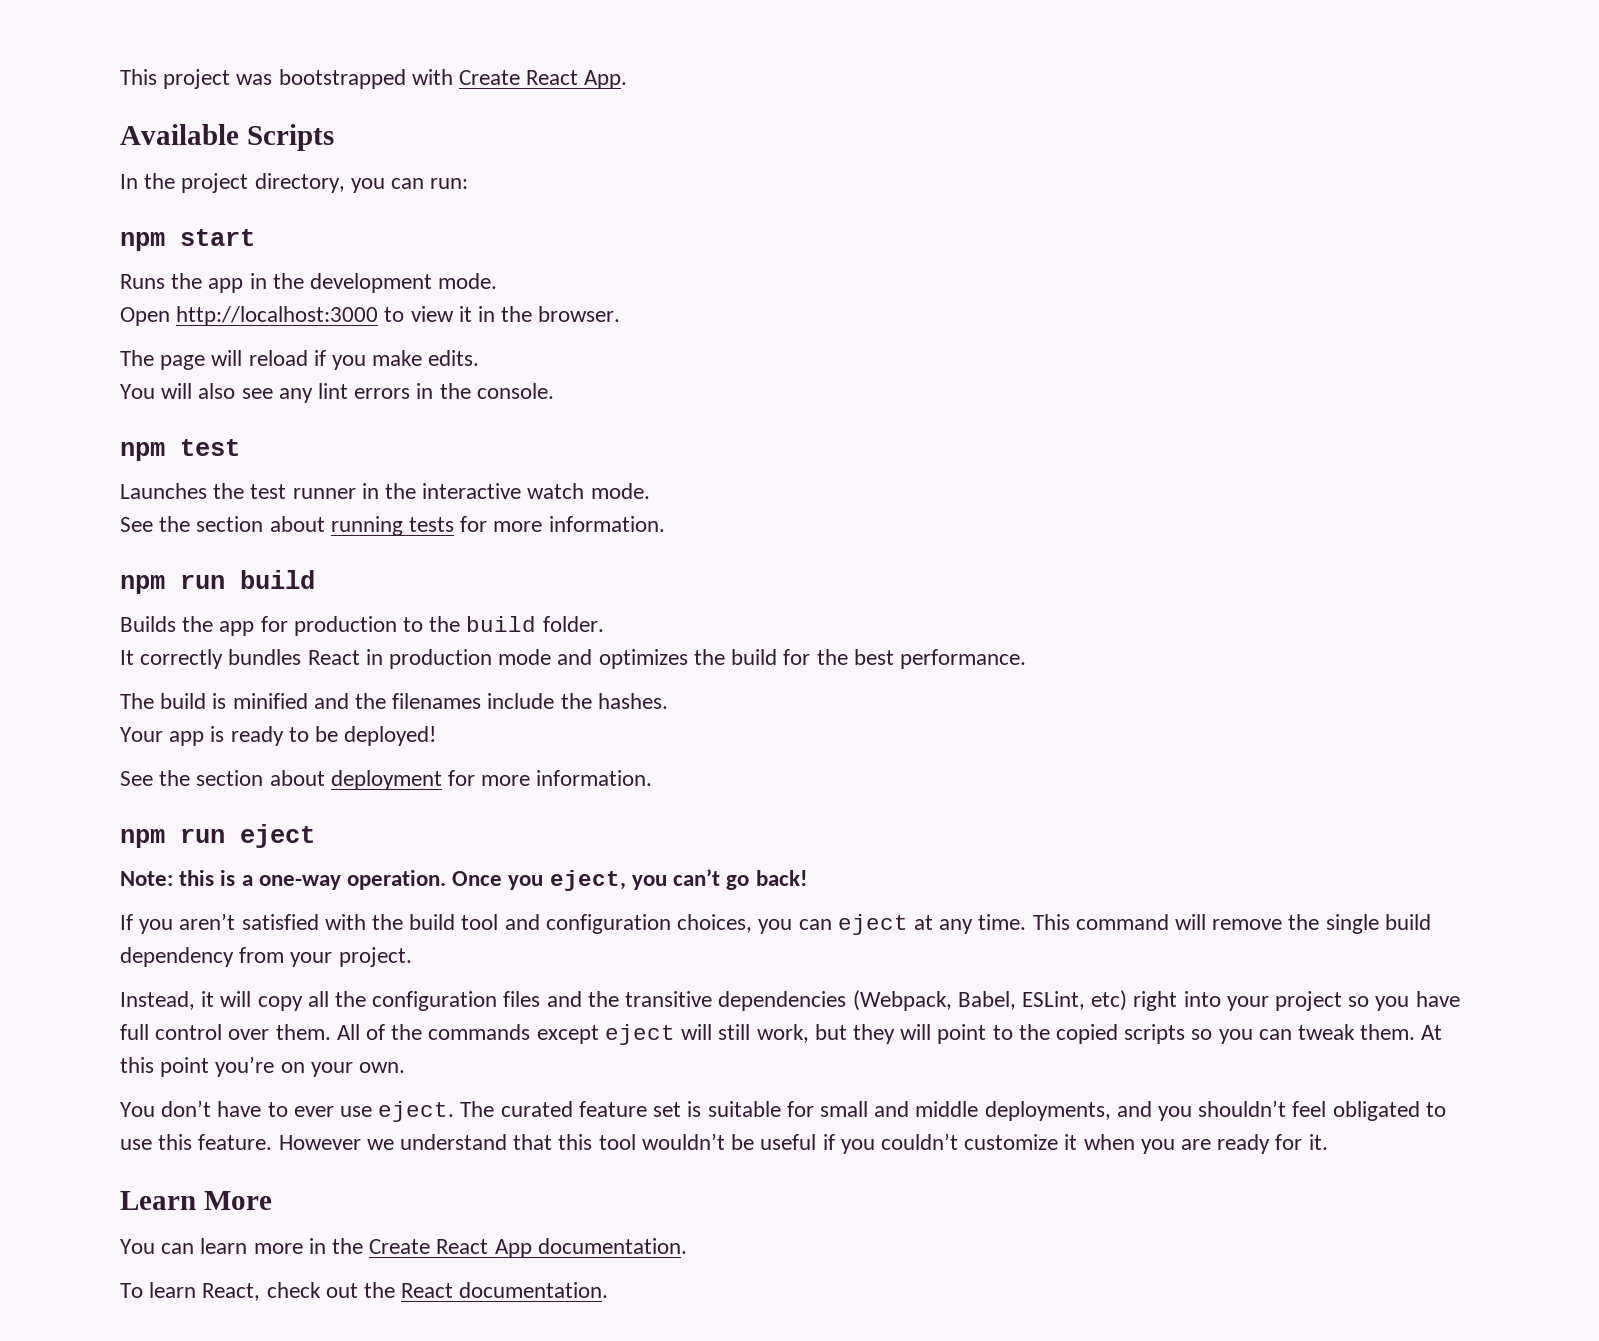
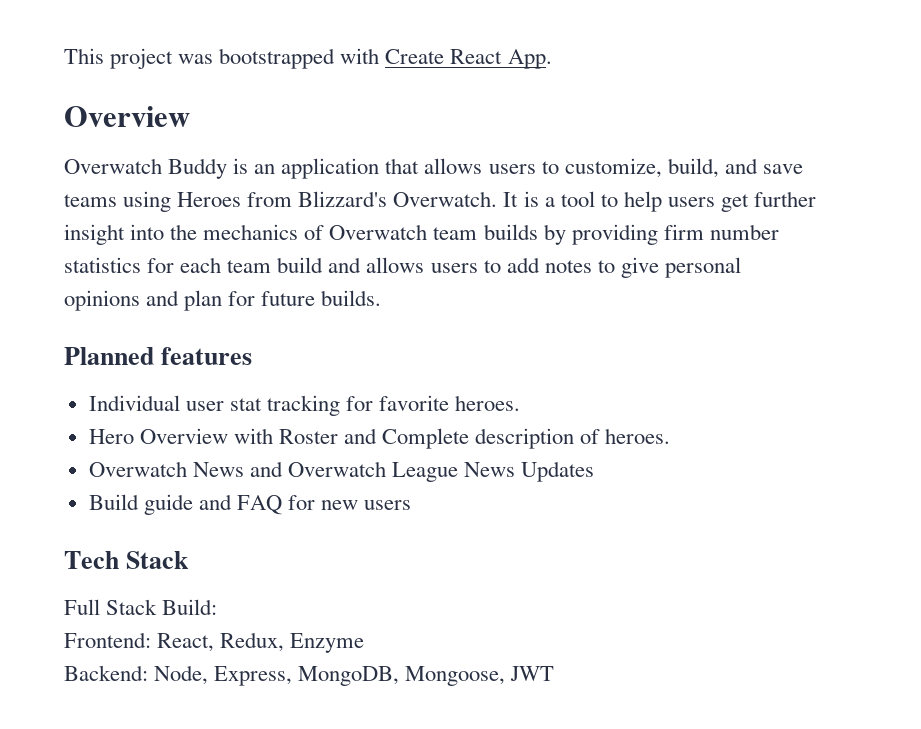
[120,124,334,151] [120,173,469,193] [120,229,255,251] [120,273,498,293] [120,306,621,326] [120,350,480,370] [120,383,554,403] [120,439,240,461] [120,483,650,499] [120,516,665,536] [120,570,315,594] [120,616,604,636] [120,649,1026,669] [120,693,668,709] [120,726,437,746] [120,770,653,790] [120,824,315,848] [120,869,807,891] [120,913,1431,935] [120,947,412,967] [120,990,1460,1011] [120,1024,1443,1045] [120,1056,406,1077] [120,1100,1446,1122] [120,1133,1328,1154] [120,1191,272,1210] [120,1238,687,1258] [120,1282,609,1301] Available Scripts // In the project directory, you can run: // npm start // Runs the app in the development mode. // Open http://localhost:3000 to view it in the browser. // The page will reload if you make edits. // You will also see any lint errors in the console. // npm test // Launches the test runner in the interactive watch mode. // See the section about running tests for more information. // npm run build // Builds the app for production to the build folder. // It correctly bundles React in production mode and optimizes the build for the best performance. // The build is minified and the filenames include the hashes. // Your app is ready to be deployed! // See the section about deployment for more information. // npm run eject // Note: this is a one-way operation. Once you eject, you can’t go back! // If you aren’t satisfied with the build tool and configuration choices, you can eject at any time. This command will remove the single build dependency from your project. // Instead, it will copy all the configuration files and the transitive dependencies (Webpack, Babel, ESLint, etc) right into your project so you have full control over them. All of the commands except eject will still work, but they will point to the copied scripts so you can tweak them. At this point you’re on your own. // You don’t have to ever use eject. The curated feature set is suitable for small and middle deployments, and you shouldn’t feel obligated to use this feature. However we understand that this tool wouldn’t be useful if you couldn’t customize it when you are ready for it. // Learn More // You can learn more in the Create React App documentation. // To learn React, check out the React documentation. -> [64,106,190,127] [64,158,803,179] [64,191,817,212] [64,224,779,245] [64,257,741,278] [64,290,382,311] [64,347,253,365] [88,395,521,416] [88,428,671,449] [88,461,595,482] [88,494,412,515] [64,551,190,569] [64,599,218,615] [64,632,365,653] [64,665,555,686] Overview // Overwatch Buddy is an application that allows users to customize, build, and save teams using Heroes from Blizzard's Overwatch. It is a tool to help users get further insight into the mechanics of Overwatch team builds by providing firm number statistics for each team build and allows users to add notes to give personal opinions and plan for future builds. // Planned features // Individual user stat tracking for favorite heroes. // Hero Overview with Roster and Complete description of heroes. // Overwatch News and Overwatch League News Updates // Build guide and FAQ for new users // Tech Stack // Full Stack Build: // Frontend: React, Redux, Enzyme // Backend: Node, Express, MongoDB, Mongoose, JWT

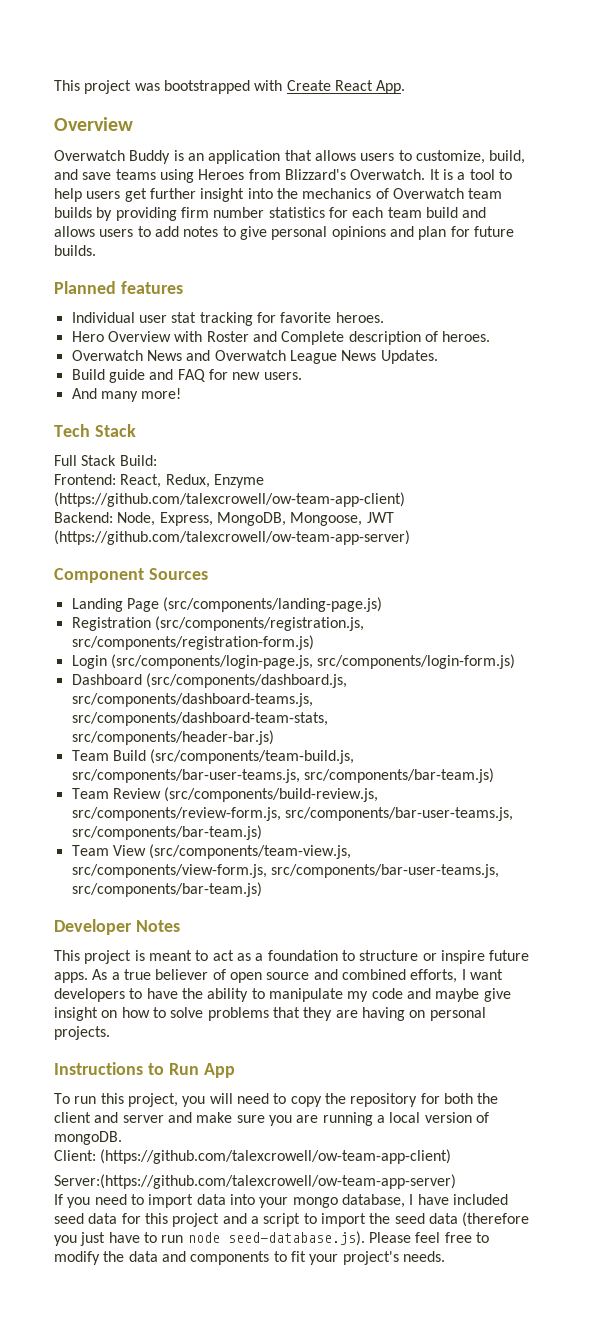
[521,461,595,482] Updates -> [380,350,438,364] Updates.
[364,500,412,510] users -> [263,372,302,380] [71,388,182,402] users. // And many more!
(365, 643) none -> [54,492,405,507] (https://github.com/talexcrowell/ow-team-app-client)
(555, 673) none -> [54,530,410,545] [54,568,208,583] [71,597,383,612] [71,616,364,631] [71,635,314,650] [71,654,516,669] [71,673,347,688] [71,693,313,707] [71,712,328,726] [71,730,274,745] [71,749,355,764] [71,768,494,783] [71,787,379,802] [71,807,513,821] [71,825,262,840] [71,844,352,859] [71,864,499,878] [71,882,262,897] [54,919,180,935] [54,950,530,964] [54,969,503,983] [54,988,511,1002] [54,1007,486,1021] [54,1026,110,1040] [54,1062,235,1078] [54,1093,499,1107] [54,1112,489,1126] [54,1131,122,1145] [54,1149,452,1164] [54,1174,456,1189] [54,1194,508,1208] [54,1212,530,1227] [54,1231,489,1246] [54,1251,445,1265] (https://github.com/talexcrowell/ow-team-app-server) // Component Sources // Landing Page (src/components/landing-page.js) // Registration (src/components/registration.js, src/components/registration-form.js) // Login (src/components/login-page.js, src/components/login-form.js) // Dashboard (src/components/dashboard.js, src/components/dashboard-teams.js, src/components/dashboard-team-stats, src/components/header-bar.js) // Team Build (src/components/team-build.js, src/components/bar-user-teams.js, src/components/bar-team.js) // Team Review (src/components/build-review.js, src/components/review-form.js, src/components/bar-user-teams.js, src/components/bar-team.js) // Team View (src/components/team-view.js, src/components/view-form.js, src/components/bar-user-teams.js, src/components/bar-team.js) // Developer Notes // This project is meant to act as a foundation to structure or inspire future apps. As a true believer of open source and combined efforts, I want developers to have the ability to manipulate my code and maybe give insight on how to solve problems that they are having on personal projects. // Instructions to Run App // To run this project, you will need to copy the repository for both the client and server and make sure you are running a local version of mongoDB. // Client: (https://github.com/talexcrowell/ow-team-app-client) // Server:(https://github.com/talexcrowell/ow-team-app-server) // If you need to import data into your mongo database, I have included seed data for this project and a script to import the seed data (therefore you just have to run node seed-database.js). Please feel free to modify the data and components to fit your project's needs.

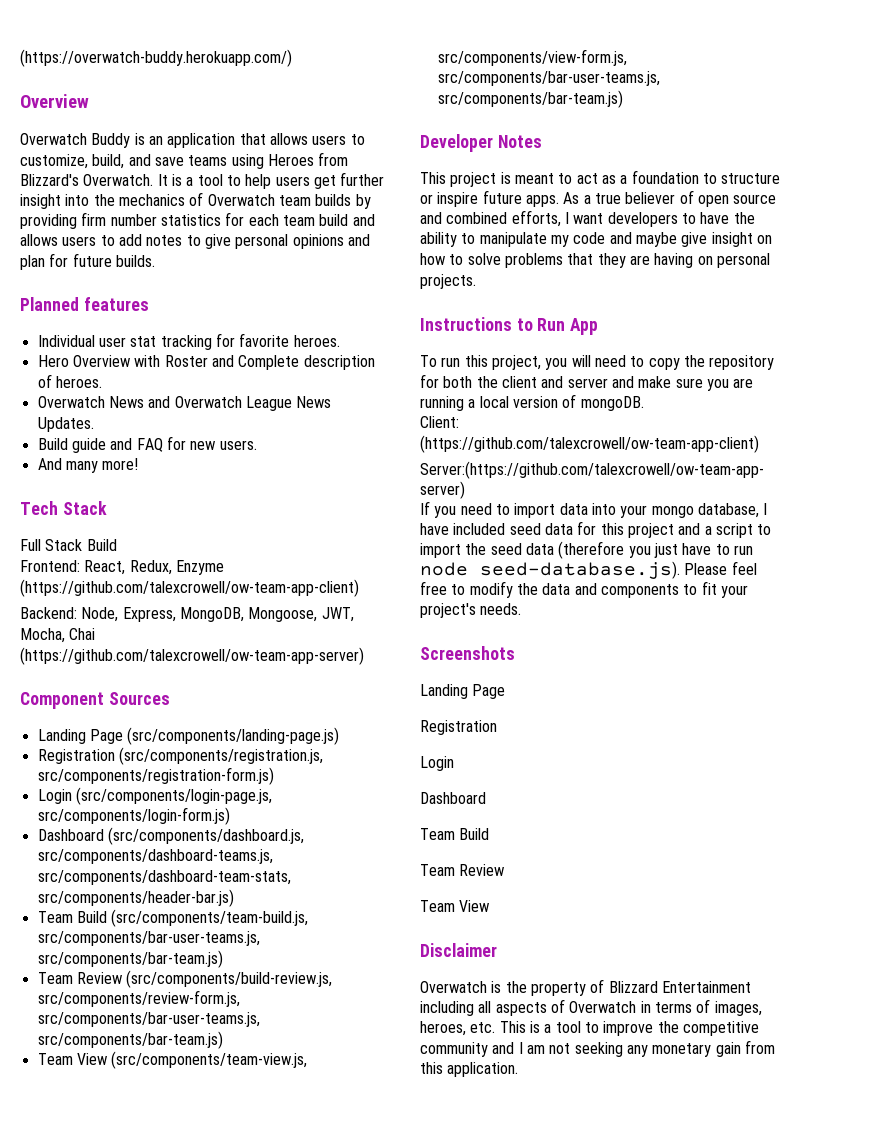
[54,80,406,94] This project was bootstrapped with Create React App. -> [20,49,292,67] (https://overwatch-buddy.herokuapp.com/)
[119,455,157,466] Build: -> [86,539,117,551] Build
[366,512,394,523] JWT -> [321,607,354,622] [20,628,96,643] JWT, Mocha, Chai
(445, 1256) none -> [420,646,515,660] [420,684,506,699] [420,720,497,735] [420,756,454,771] [420,792,486,804] [420,828,490,840] [420,864,505,876] [420,900,490,912] [420,943,497,957] [420,979,751,996] [420,999,762,1016] [420,1021,759,1036] [420,1040,775,1057] [420,1062,519,1077] // Screenshots // Landing Page // Registration // Login // Dashboard // Team Build // Team Review // Team View // Disclaimer // Overwatch is the property of Blizzard Entertainment including all aspects of Overwatch in terms of images, heroes, etc. This is a tool to improve the competitive community and I am not seeking any monetary gain from this application.

